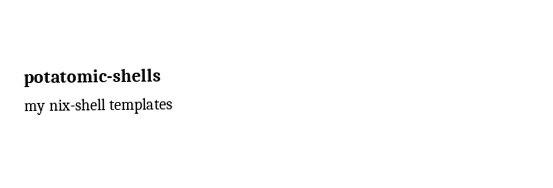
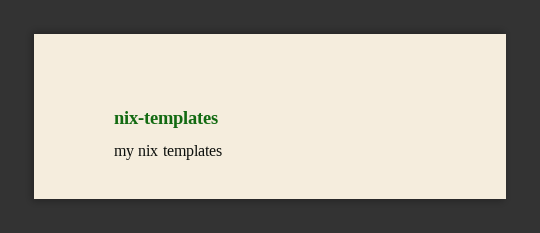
[23,68,161,88] potatomic-shells -> [114,111,218,128] nix-templates
[49,98,108,111] nix-shell -> [138,145,159,156] nix

